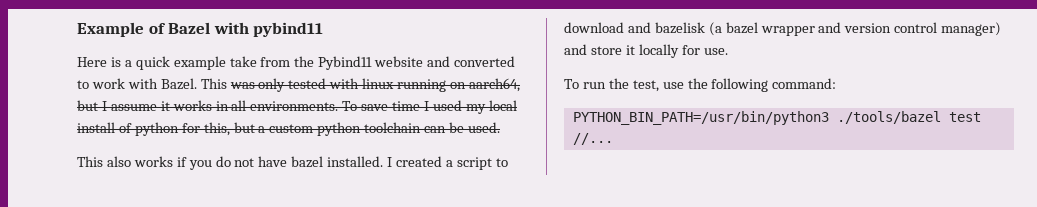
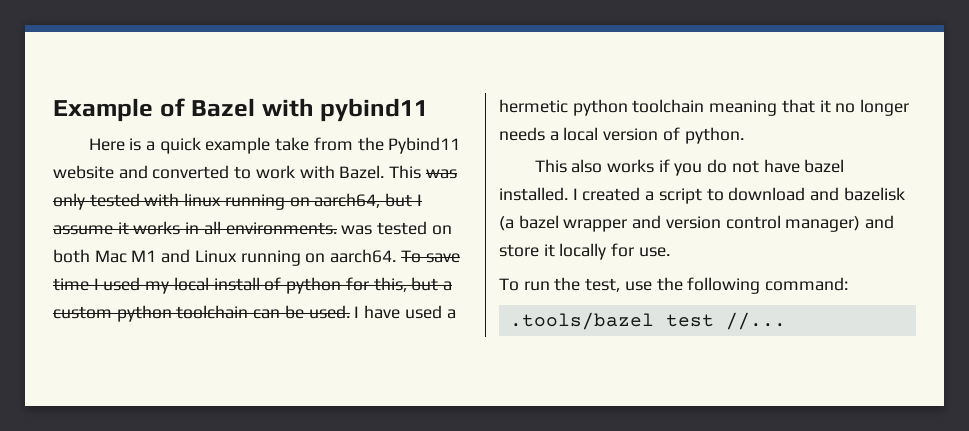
(339, 106) none -> [341,221,452,235] [53,249,397,266] was tested on both Mac M1 and Linux running on aarch64.
(500, 127) none -> [354,305,456,319] [499,99,910,116] [499,127,744,144] I have used a hermetic python toolchain meaning that it no longer needs a local version of python.
[572,111,941,125] PYTHON_BIN_PATH=/usr/bin/python3 ./tools/bazel -> [509,312,654,330] .tools/bazel

